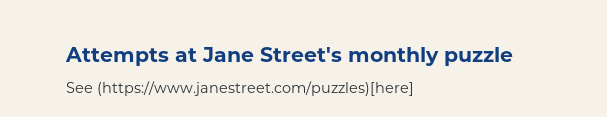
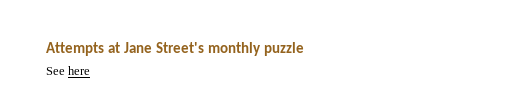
[97,81,414,96] (https://www.janestreet.com/puzzles)[here] -> [68,66,91,75] here

